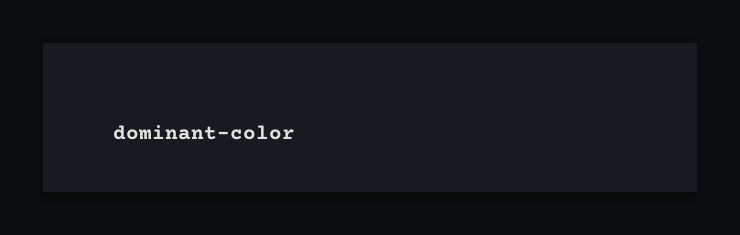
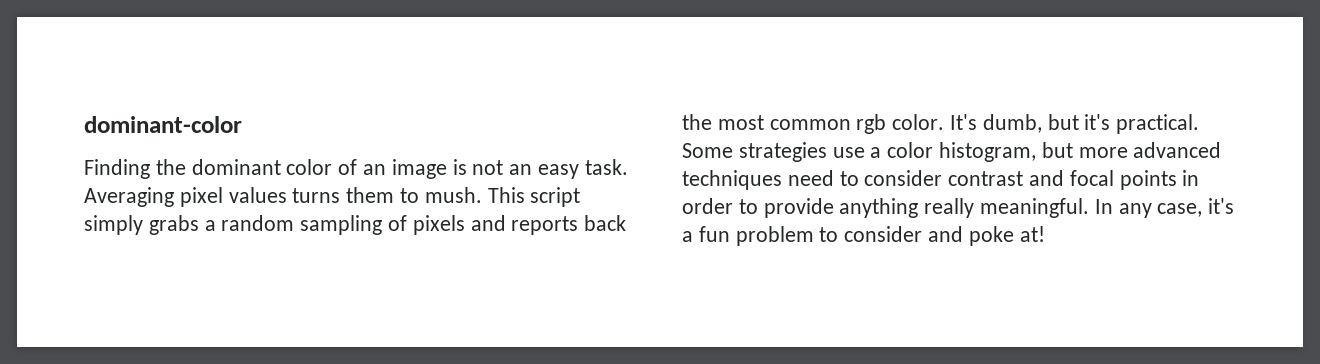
(295, 132) none -> [84,159,628,179] [84,187,581,207] [84,215,627,235] [682,114,1200,134] [682,142,1222,162] [682,170,1200,190] [682,198,1235,218] [682,226,1045,246] // Finding the dominant color of an image is not an easy task. Averaging pixel values turns them to mush. This script simply grabs a random sampling of pixels and reports back the most common rgb color. It's dumb, but it's practical. Some strategies use a color histogram, but more advanced techniques need to consider contrast and focal points in order to provide anything really meaningful. In any case, it's a fun problem to consider and poke at!

